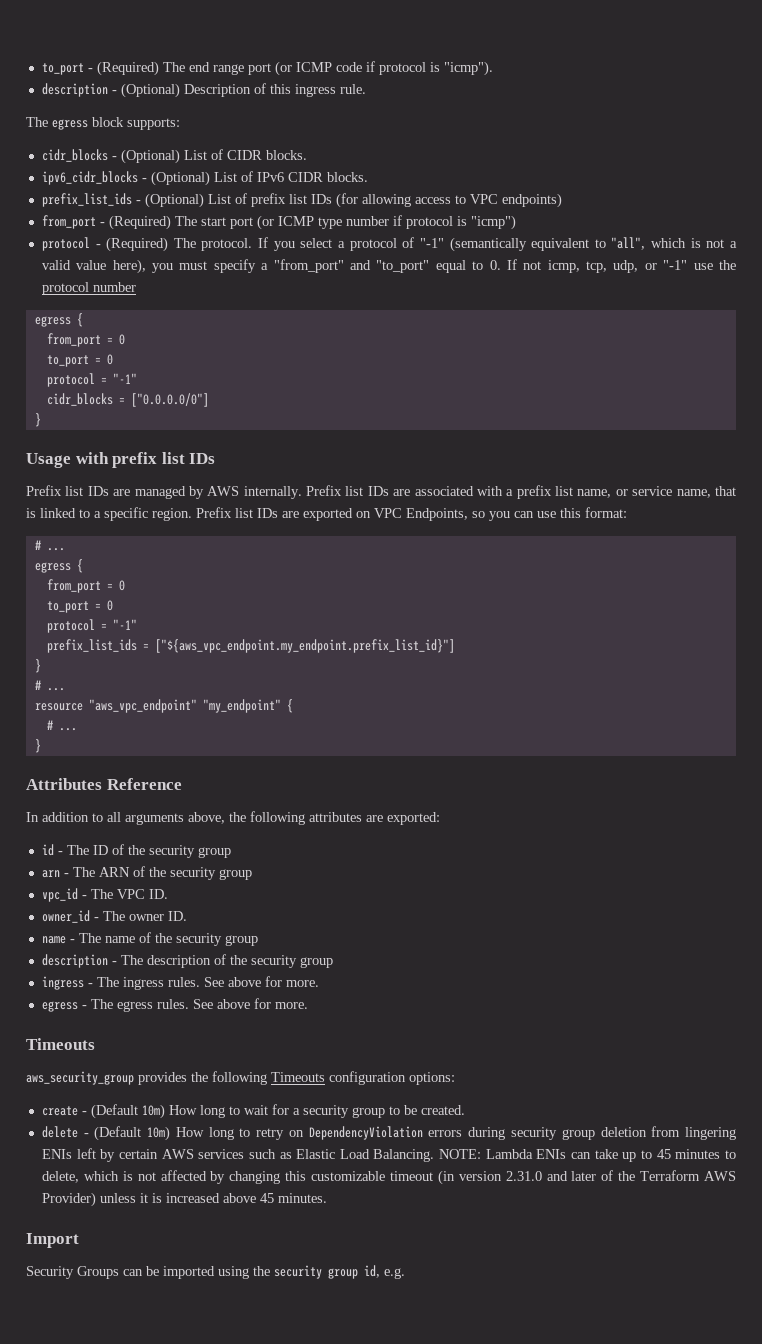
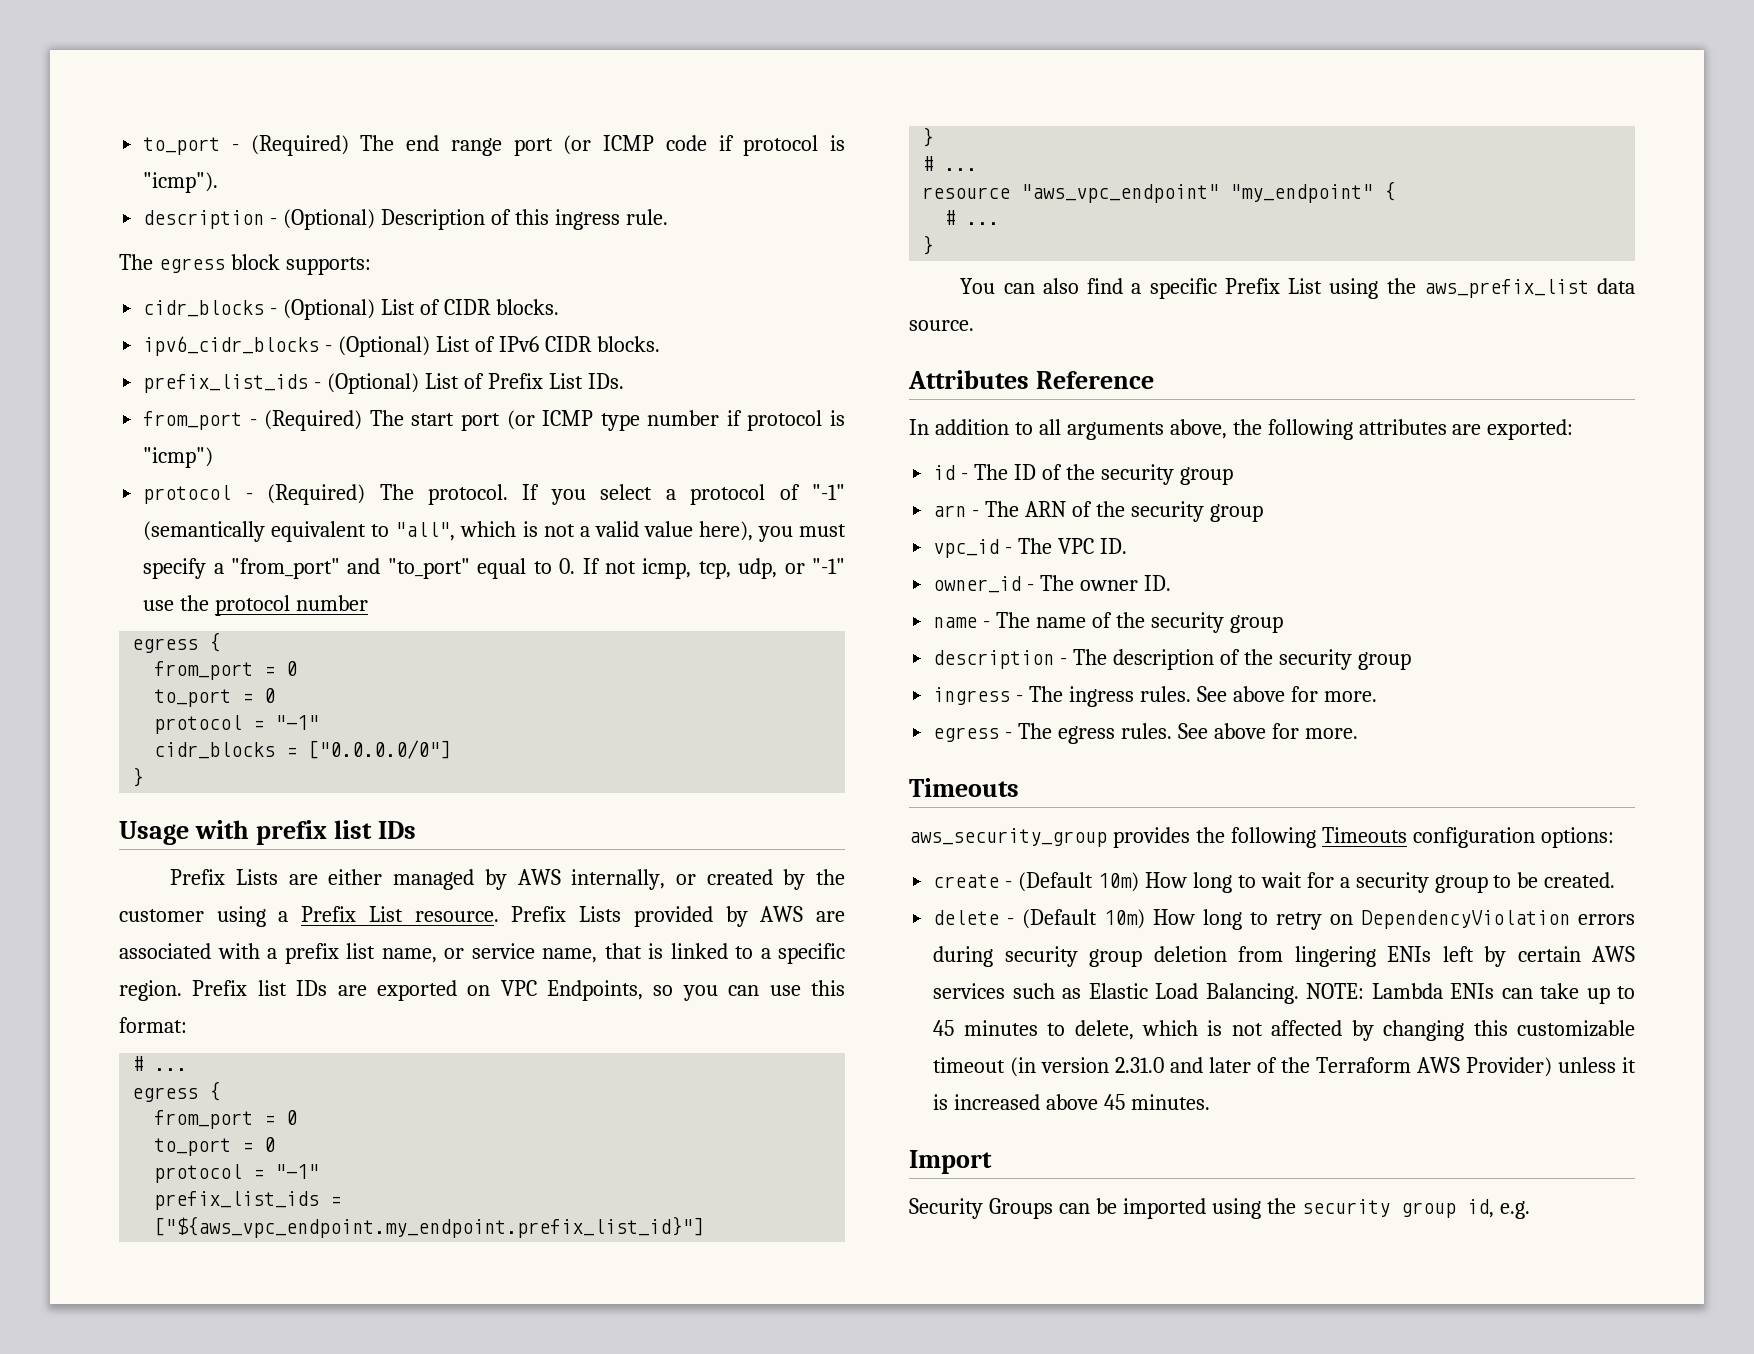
[250,193,562,208] prefix list IDs (for allowing access to VPC endpoints) -> [487,373,624,389] Prefix List IDs.
[65,485,389,499] list IDs are managed by AWS internally. Prefix list IDs -> [236,869,846,890] [119,906,804,927] Lists are either managed by AWS internally, or created by the customer using a Prefix List resource. Prefix Lists provided by AWS
(41, 746) none -> [960,278,1635,299] [909,320,974,331] // You can also find a specific Prefix List using the aws_prefix_list data source.

